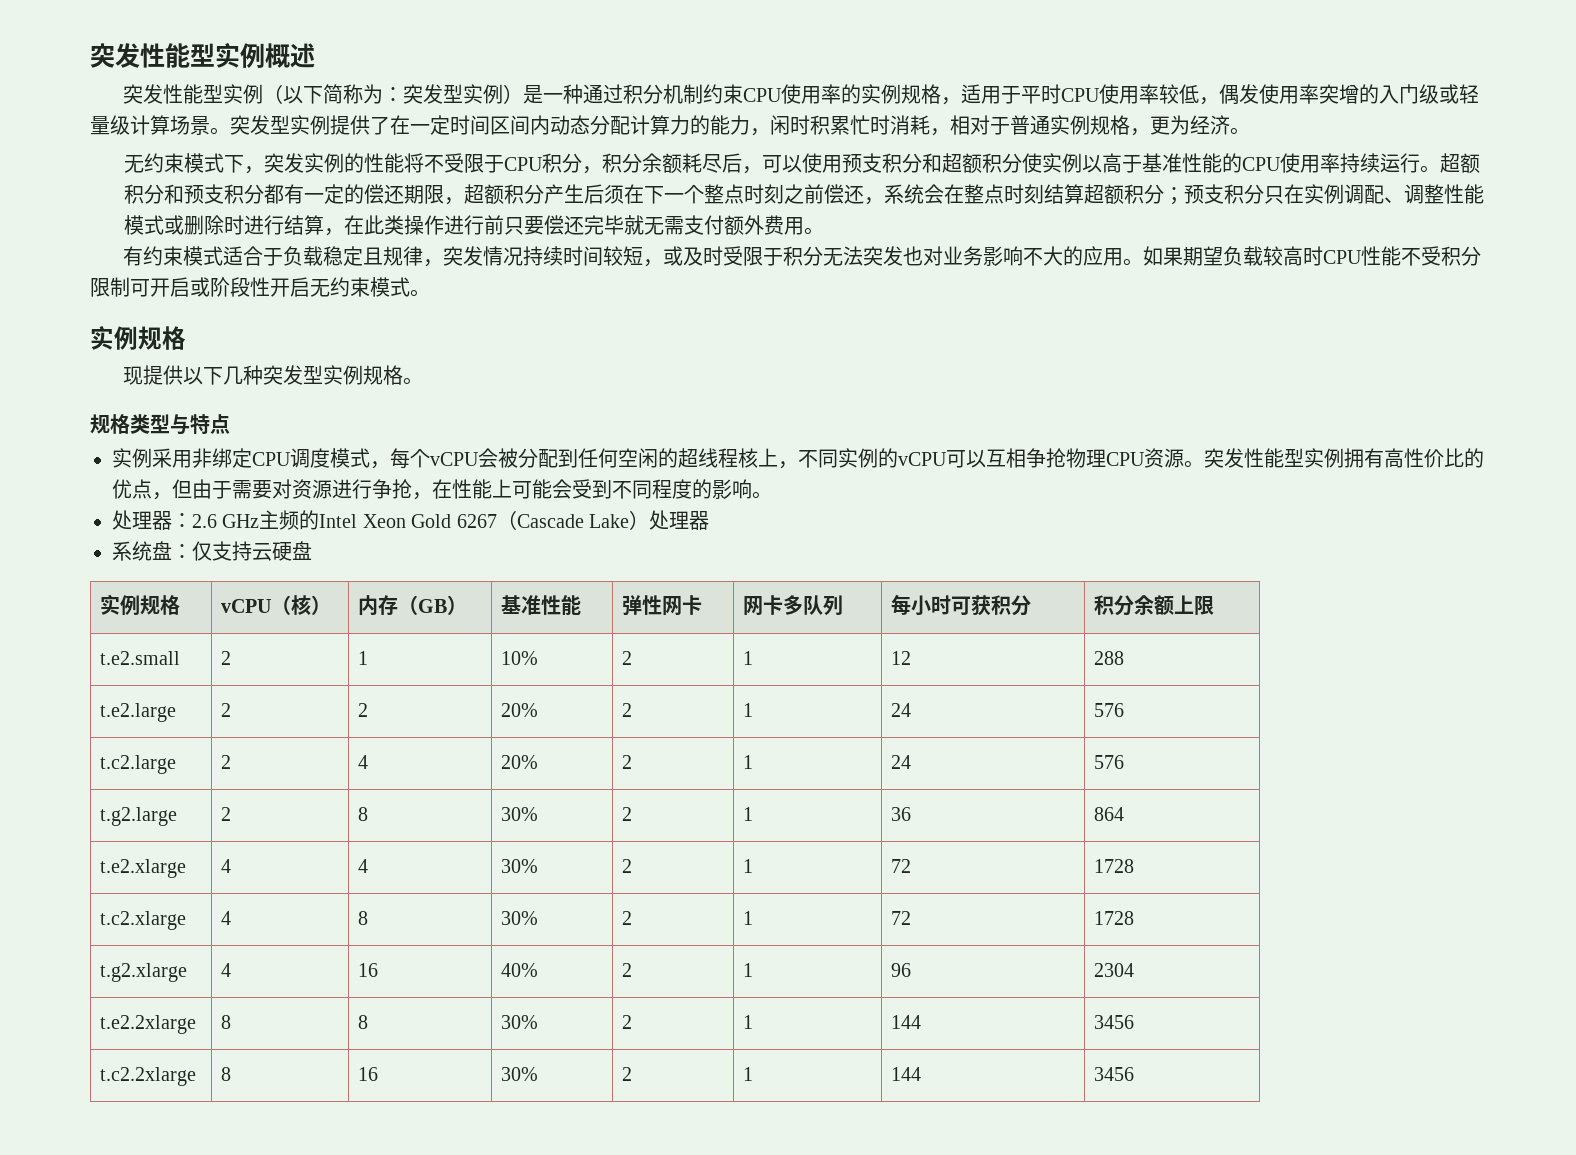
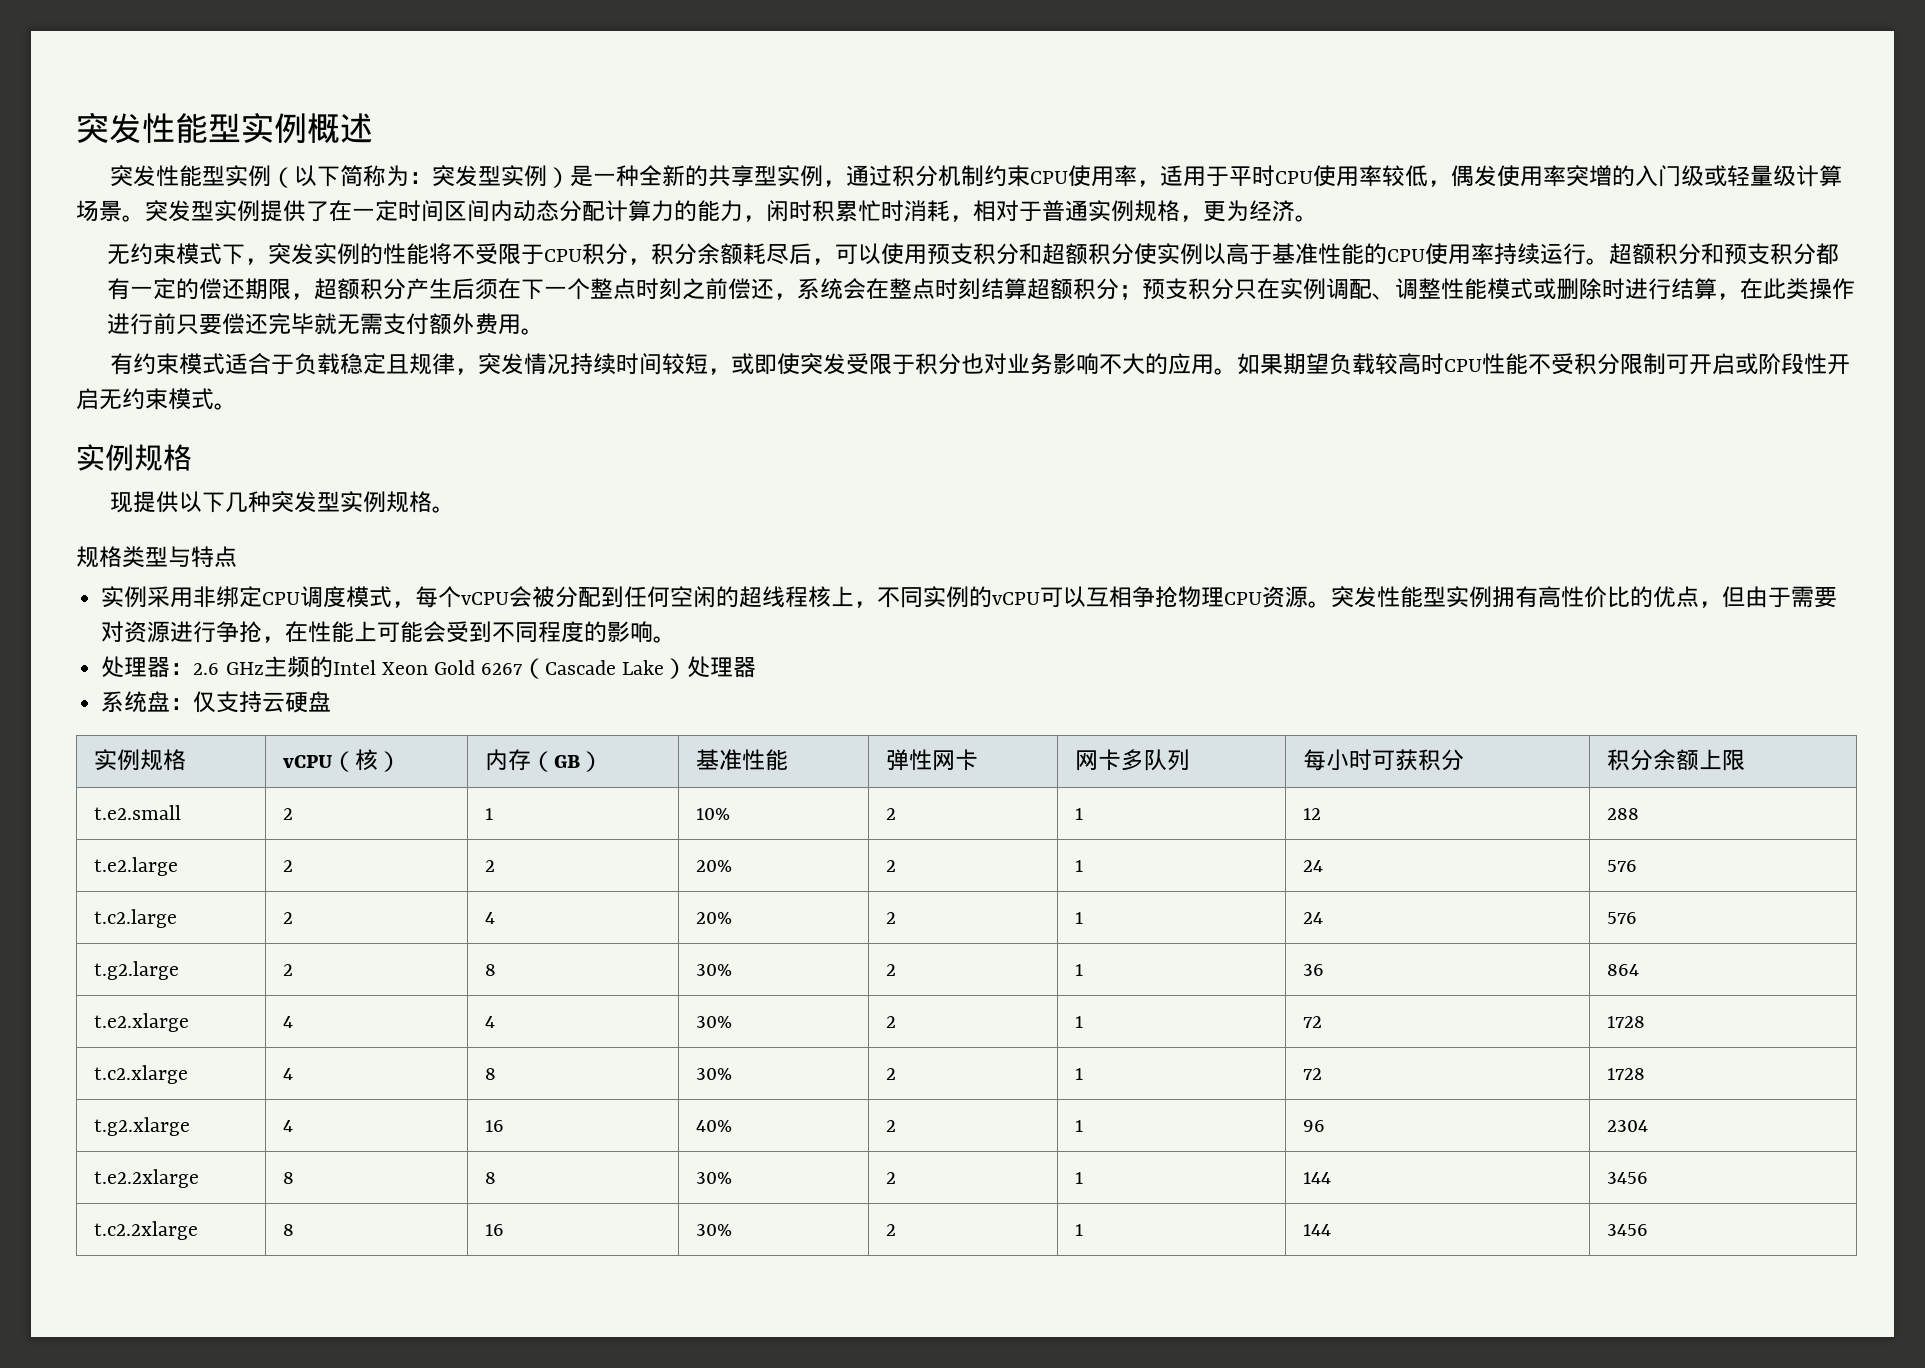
(584, 94) none -> [638,165,846,187] 全新的共享型实例，
[841,84,942,104] 的实例规格 -> (1137, 176) none
[683,246,724,266] 及时 -> [753,353,846,375] 即使突发
[823,246,904,266] 无法突发 -> (961, 364) none

